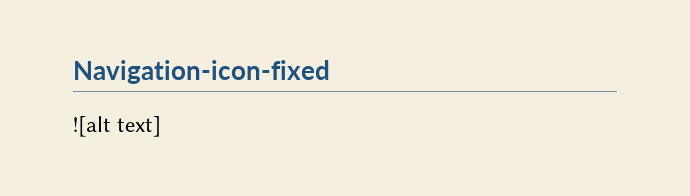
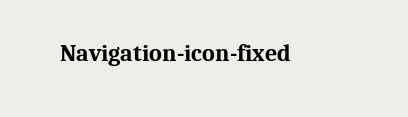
[73,116,162,137] // ![alt text] -> (291, 55) none

